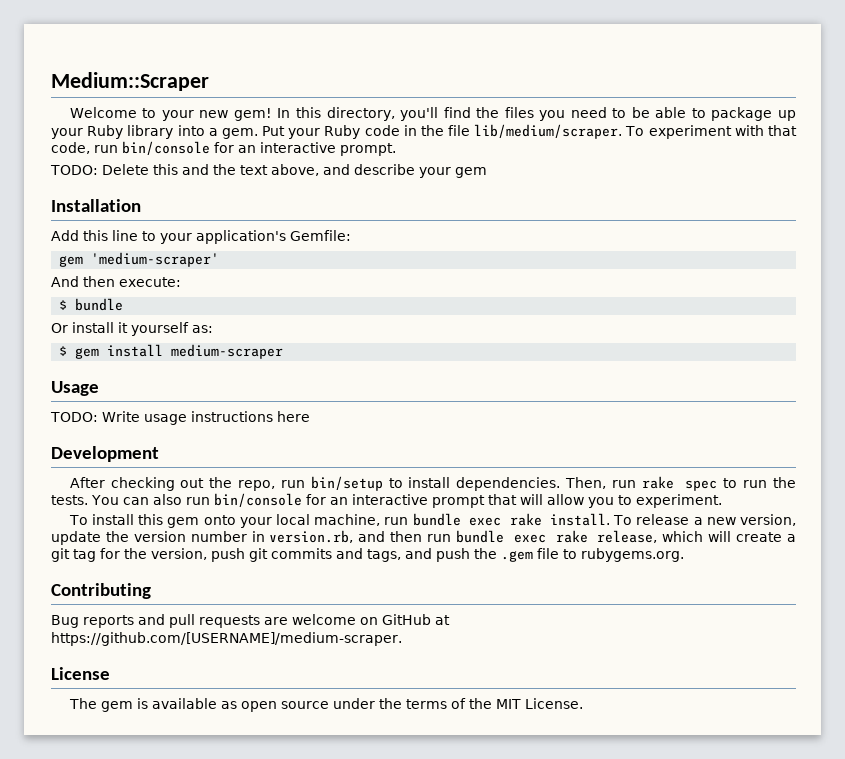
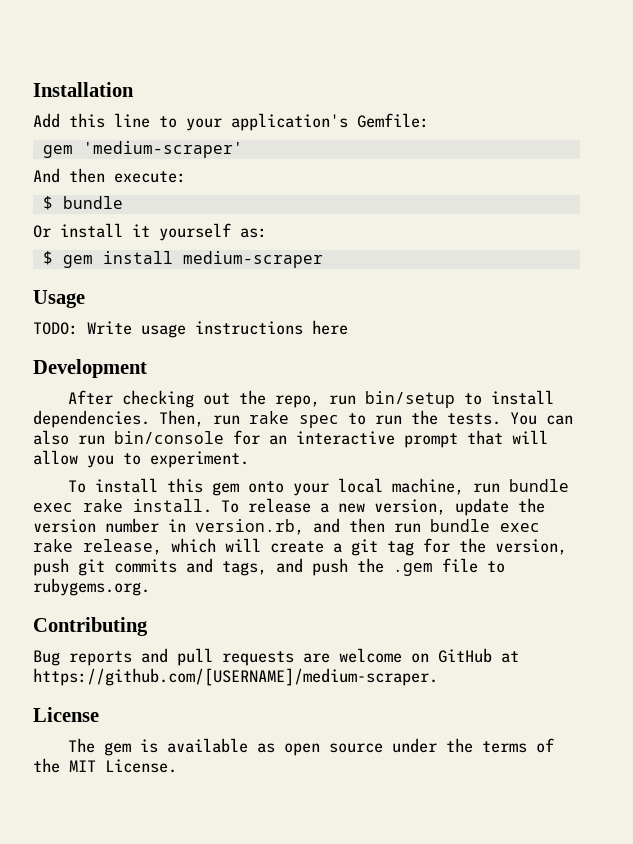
[51,72,209,91] [69,107,796,121] [51,124,797,139] [51,141,396,156] [50,164,487,178] Medium::Scraper // Welcome to your new gem! In this directory, you'll find the files you need to be able to package up your Ruby library into a gem. Put your Ruby code in the file lib/medium/scraper. To experiment with that code, run bin/console for an interactive prompt. // TODO: Delete this and the text above, and describe your gem // -> (33, 89) none

